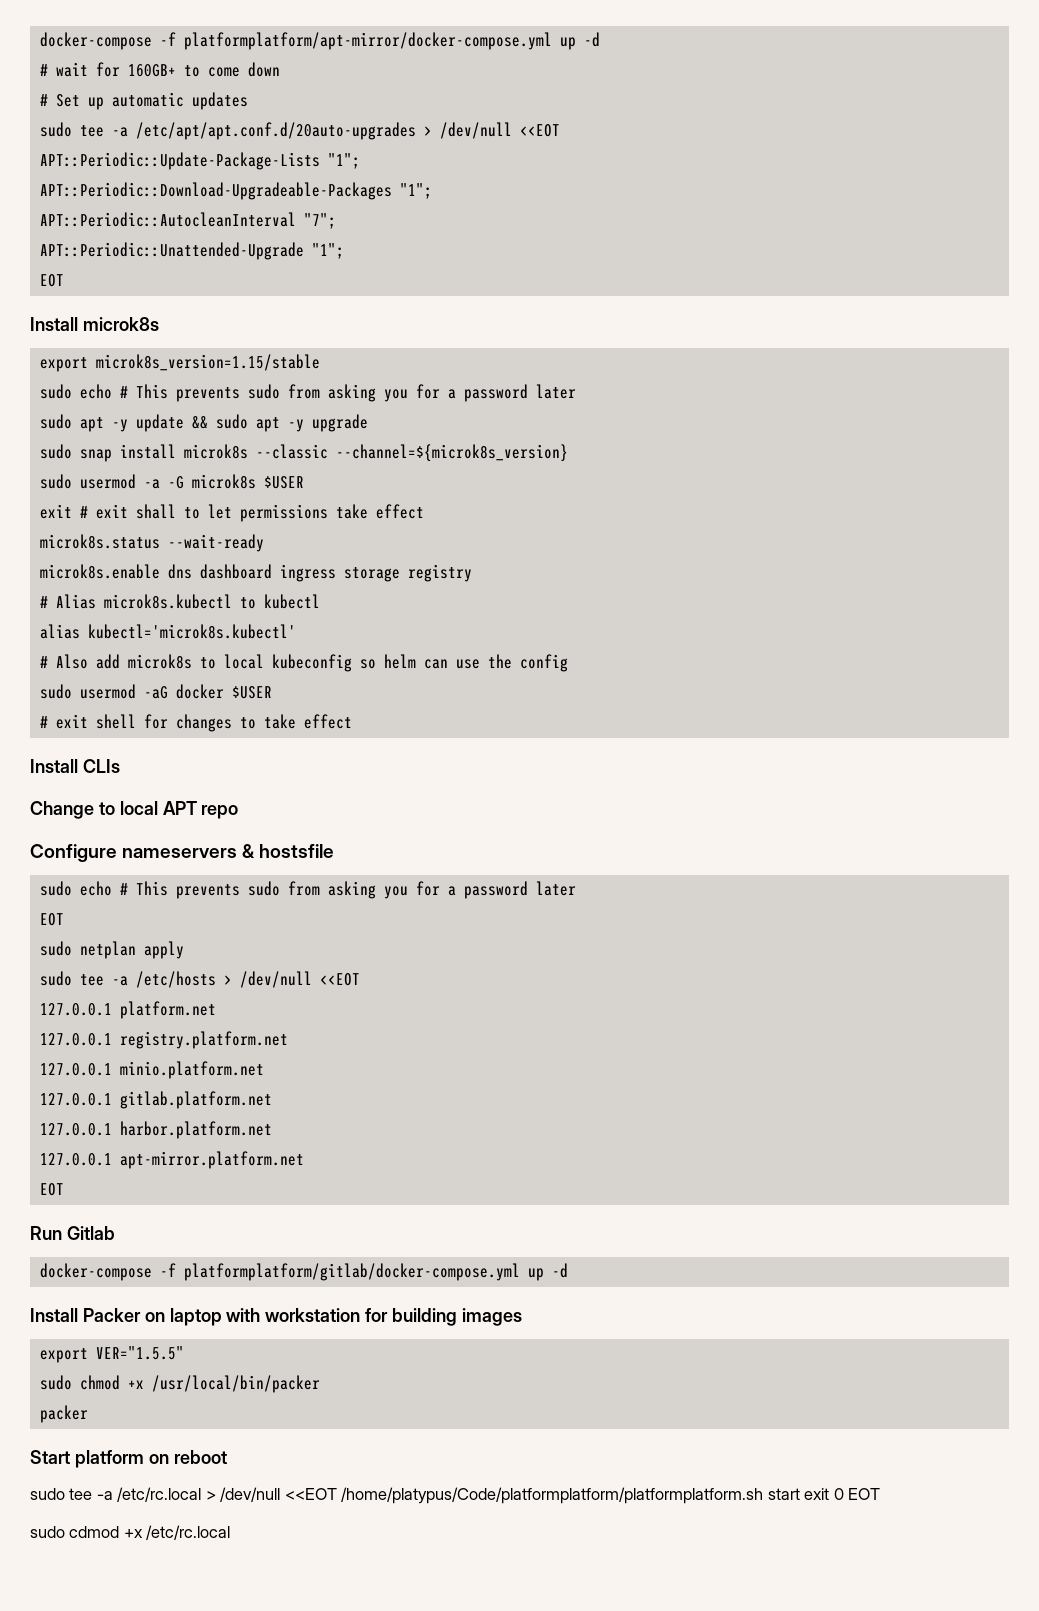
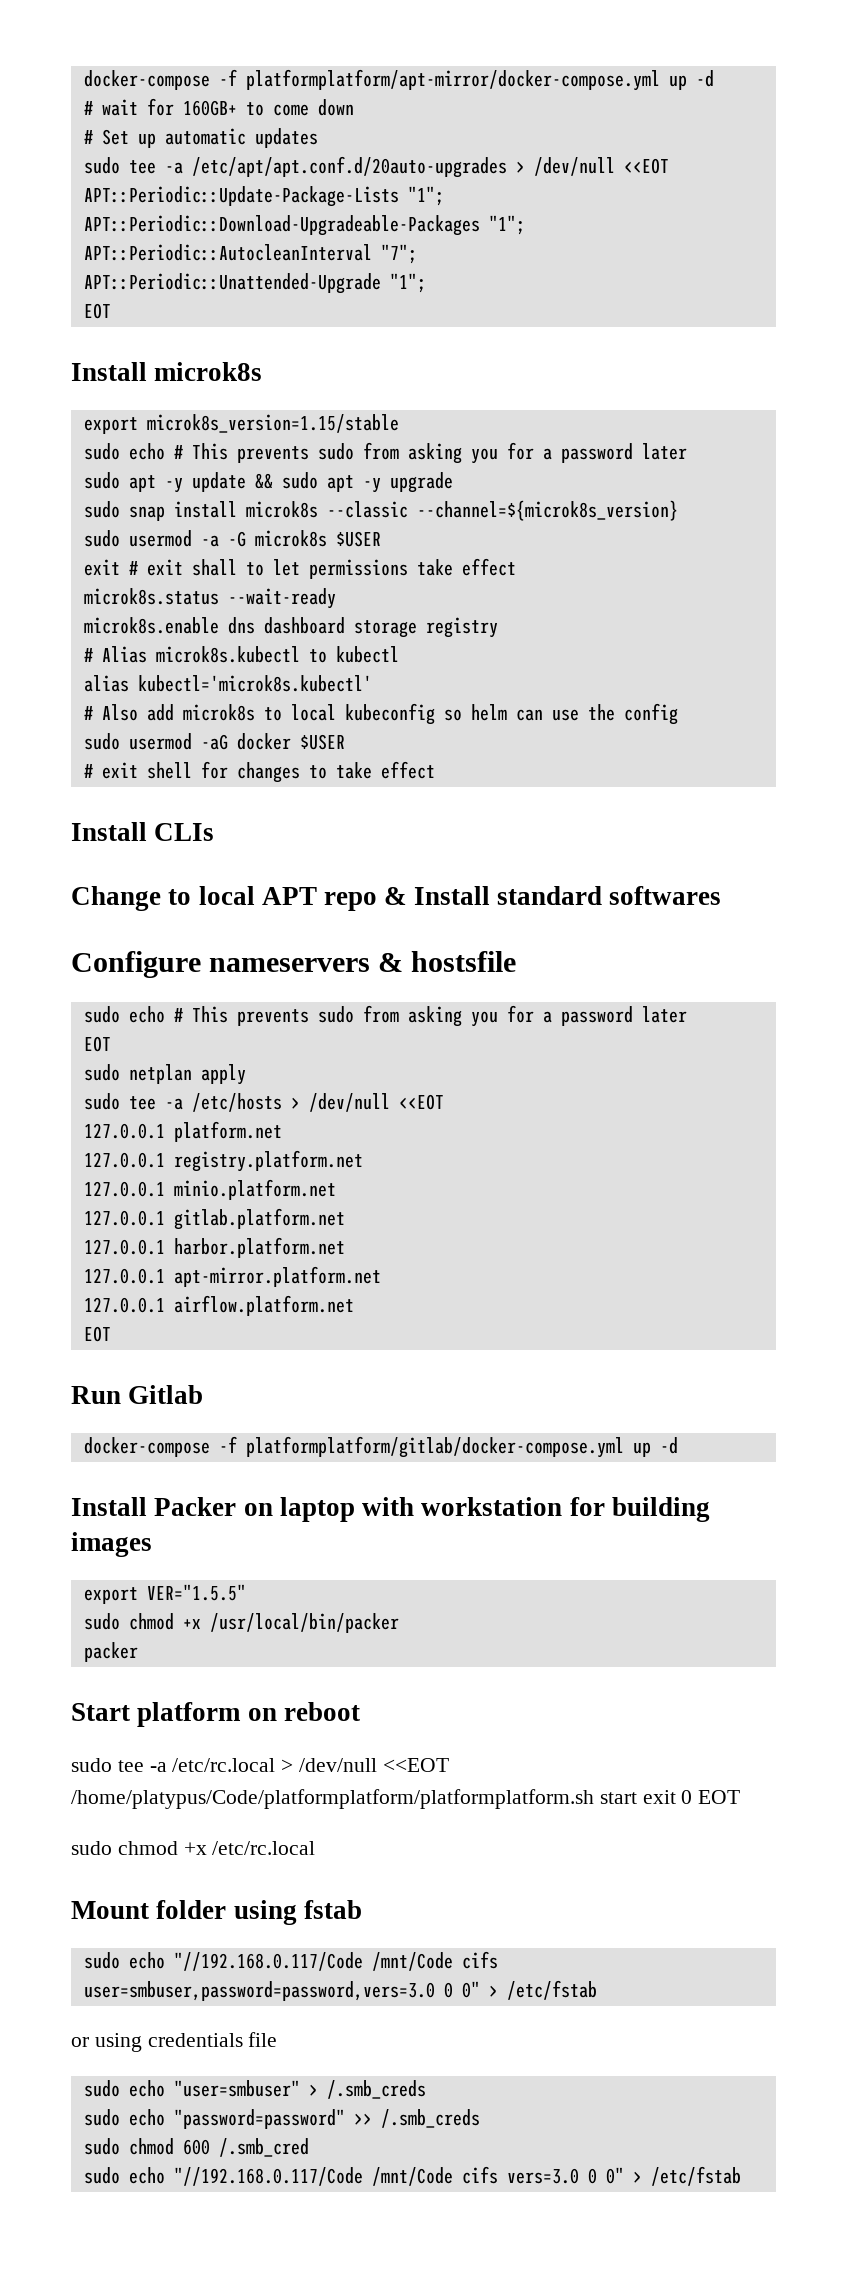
[279,564,336,582] ingress -> (345, 625) none
(239, 812) none -> [384,886,722,905] & Install standard softwares
(304, 1160) none -> [83,1295,354,1316] // 127.0.0.1 airflow.platform.net
[69,1526,120,1538] cdmod -> [117,1841,178,1855] chmod
(231, 1532) none -> [71,1900,362,1925] [83,1951,498,1971] [83,1980,597,2001] [71,2032,278,2052] [83,2080,426,2099] [83,2109,480,2129] [83,2138,309,2157] [83,2166,741,2186] // Mount folder using fstab // sudo echo "//192.168.0.117/Code /mnt/Code cifs user=smbuser,password=password,vers=3.0 0 0" > /etc/fstab // or using credentials file // sudo echo "user=smbuser" > /.smb_creds // sudo echo "password=password" >> /.smb_creds // sudo chmod 600 /.smb_cred // sudo echo "//192.168.0.117/Code /mnt/Code cifs vers=3.0 0 0" > /etc/fstab

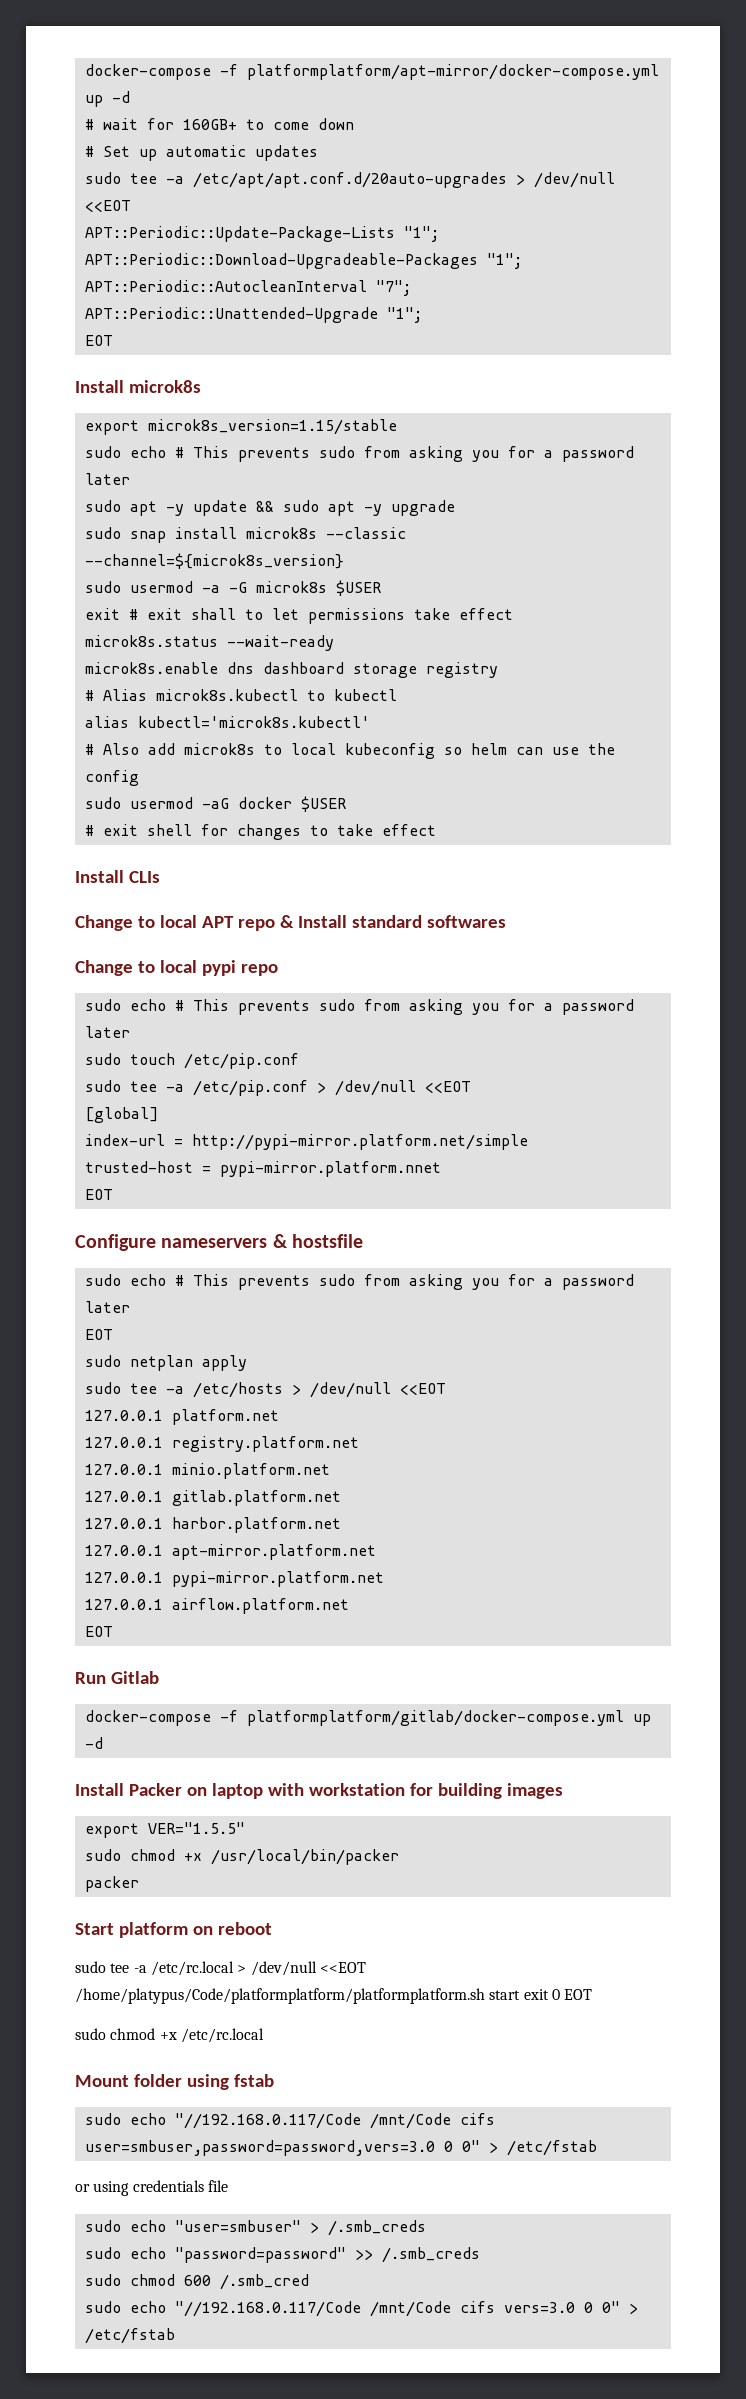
(722, 895) none -> [75,960,278,976] [84,999,634,1015] [84,1026,130,1038] [84,1053,299,1069] [84,1080,471,1096] [84,1107,158,1123] [84,1134,528,1150] [84,1161,441,1177] [84,1189,113,1200] // Change to local pypi repo // sudo echo # This prevents sudo from asking you for a password later // sudo touch /etc/pip.conf // sudo tee -a /etc/pip.conf > /dev/null <<EOT // [global] // index-url = http://pypi-mirror.platform.net/simple // trusted-host = pypi-mirror.platform.nnet // EOT
(381, 1276) none -> [84,1571,384,1587] // 127.0.0.1 pypi-mirror.platform.net

